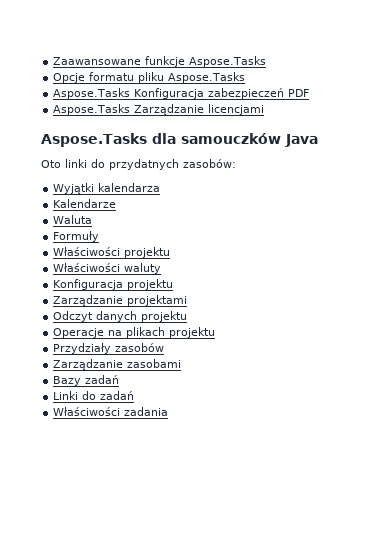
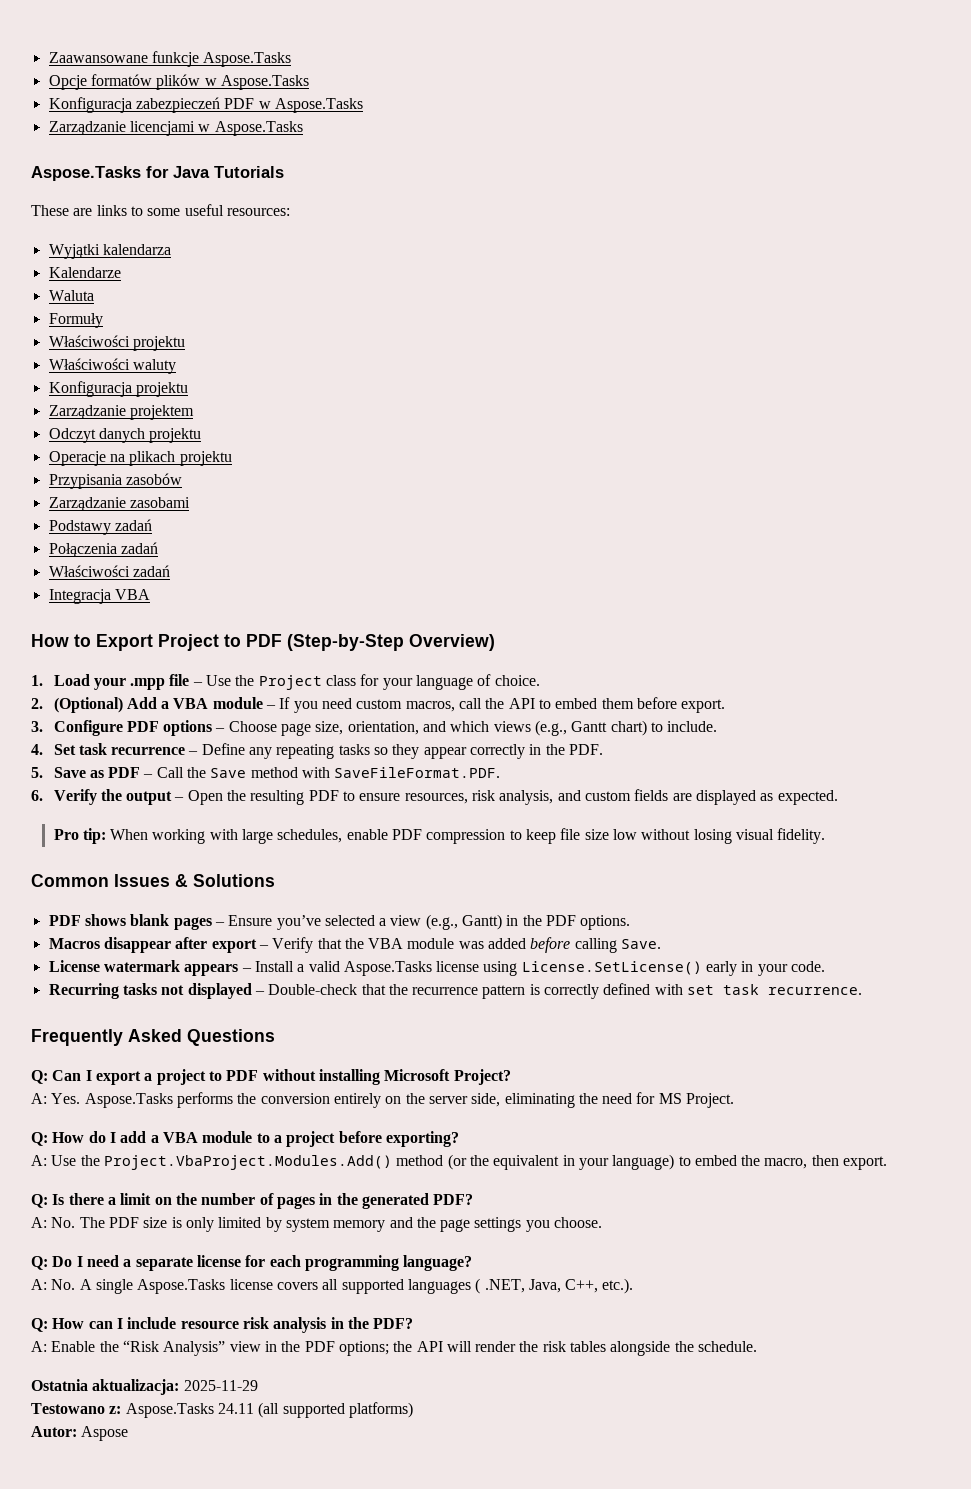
[89,72,246,83] [53,88,310,99] [53,104,265,115] [41,133,318,147] [41,159,236,170] formatu pliku Aspose.Tasks // Aspose.Tasks Konfiguracja zabezpieczeń PDF // Aspose.Tasks Zarządzanie licencjami // Aspose.Tasks dla samouczków Java // Oto linki do przydatnych zasobów: -> [90,74,309,90] [48,97,363,113] [48,121,303,136] [31,166,284,181] [31,204,290,216] formatów plików w Aspose.Tasks // Konfiguracja zabezpieczeń PDF w Aspose.Tasks // Zarządzanie licencjami w Aspose.Tasks // Aspose.Tasks for Java Tutorials // These are links to some useful resources:
[127,295,188,306] projektami -> [129,405,194,420] projektem
[53,343,112,354] Przydziały -> [48,474,122,489] Przypisania
[53,375,120,386] [53,391,97,400] Bazy zadań // Linki do -> [48,519,152,535] [48,543,117,557] Podstawy zadań // Połączenia
[124,407,169,416] zadania -> [132,565,170,577] [48,589,150,604] [31,634,495,651] [31,674,540,690] [31,697,726,713] [31,720,718,736] [31,743,603,759] [31,767,501,778] [31,789,838,805] [53,828,826,844] [31,874,275,887] [48,914,631,930] [48,937,662,953] [48,960,826,976] [48,983,863,999] [31,1029,275,1046] [31,1069,511,1085] [31,1092,735,1108] [31,1131,459,1147] [31,1154,888,1170] [31,1193,474,1209] [31,1217,603,1232] [31,1255,473,1271] [31,1278,634,1294] [31,1317,414,1333] [31,1340,758,1356] [31,1379,258,1395] [31,1402,413,1418] [31,1426,129,1441] zadań // Integracja VBA // How to Export Project to PDF (Step‑by‑Step Overview) // 1. Load your .mpp file – Use the Project class for your language of choice. // 2. (Optional) Add a VBA module – If you need custom macros, call the API to embed them before export. // 3. Configure PDF options – Choose page size, orientation, and which views (e.g., Gantt chart) to include. // 4. Set task recurrence – Define any repeating tasks so they appear correctly in the PDF. // 5. Save as PDF – Call the Save method with SaveFileFormat.PDF. // 6. Verify the output – Open the resulting PDF to ensure resources, risk analysis, and custom fields are displayed as expected. // Pro tip: When working with large schedules, enable PDF compression to keep file size low without losing visual fidelity. // Common Issues & Solutions // PDF shows blank pages – Ensure you’ve selected a view (e.g., Gantt) in the PDF options. // Macros disappear after export – Verify that the VBA module was added before calling Save. // License watermark appears – Install a valid Aspose.Tasks license using License.SetLicense() early in your code. // Recurring tasks not displayed – Double‑check that the recurrence pattern is correctly defined with set task recurrence. // Frequently Asked Questions // Q: Can I export a project to PDF without installing Microsoft Project? // A: Yes. Aspose.Tasks performs the conversion entirely on the server side, eliminating the need for MS Project. // Q: How do I add a VBA module to a project before exporting? // A: Use the Project.VbaProject.Modules.Add() method (or the equivalent in your language) to embed the macro, then export. // Q: Is there a limit on the number of pages in the generated PDF? // A: No. The PDF size is only limited by system memory and the page settings you choose. // Q: Do I need a separate license for each programming language? // A: No. A single Aspose.Tasks license covers all supported languages ( .NET, Java, C++, etc.). // Q: How can I include resource risk analysis in the PDF? // A: Enable the “Risk Analysis” view in the PDF options; the API will render the risk tables alongside the schedule. // Ostatnia aktualizacja: 2025-11-29 // Testowano z: Aspose.Tasks 24.11 (all supported platforms) // Autor: Aspose

